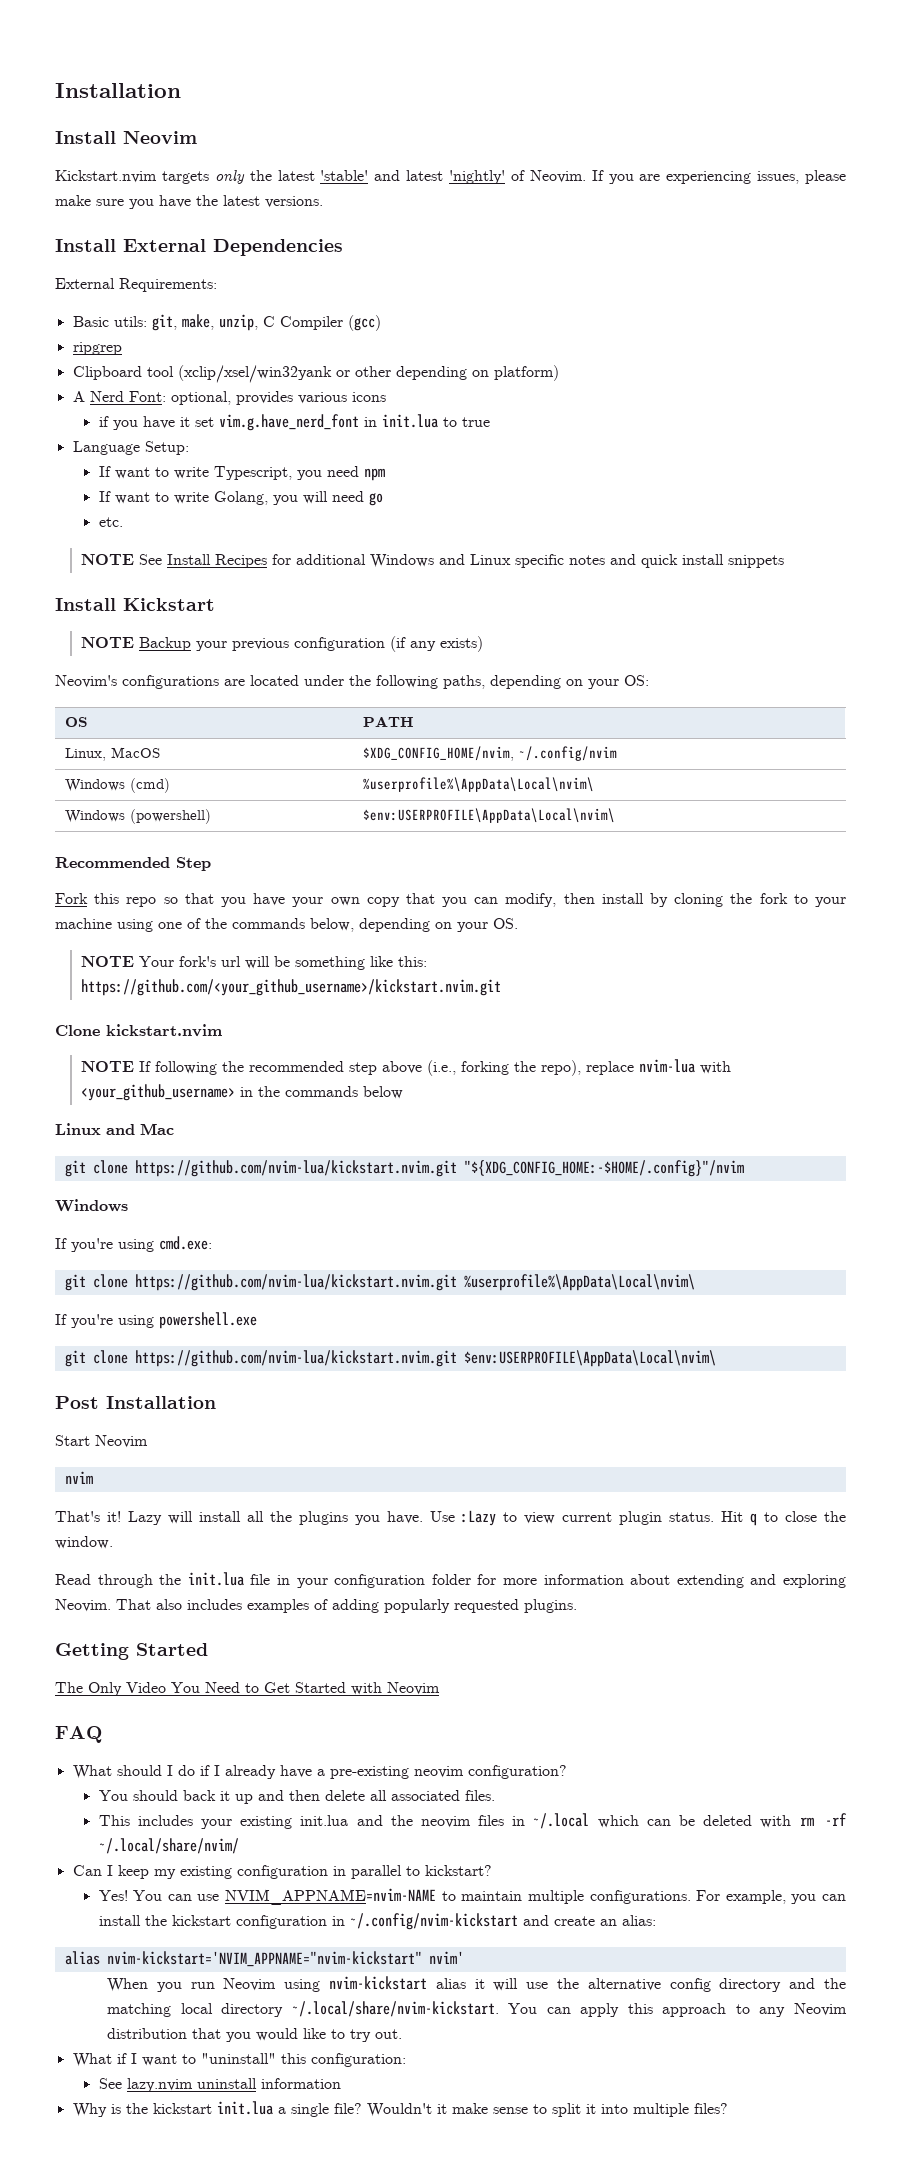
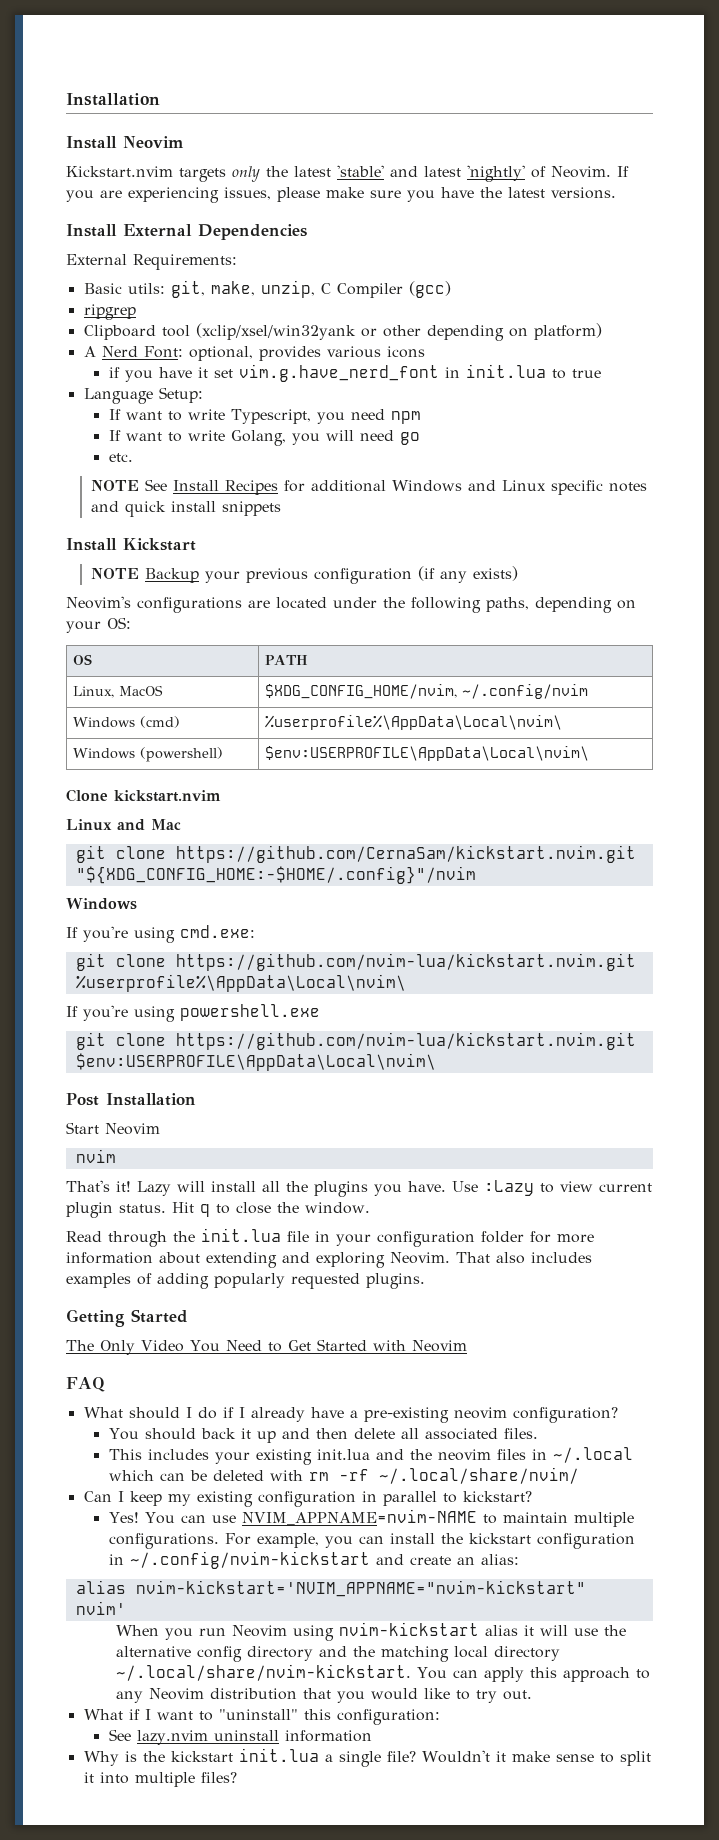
[55,857,211,871] [55,893,846,907] [55,918,518,932] [81,956,428,970] [81,979,502,996] [55,1024,222,1037] [81,1059,732,1076] [81,1084,404,1101] Recommended Step // Fork this repo so that you have your own copy that you can modify, then install by cloning the fork to your machine using one of the commands below, depending on your OS. // NOTE Your fork's url will be something like this: https://github.com/<your_github_username>/kickstart.nvim.git // Clone kickstart.nvim // NOTE If following the recommended step above (i.e., forking the repo), replace nvim-lua with <your_github_username> in the commands below -> [66,789,221,802] Clone kickstart.nvim
[134,1160,457,1177] https://github.com/nvim-lua/kickstart.nvim.git -> [175,845,636,863] https://github.com/CernaSam/kickstart.nvim.git

